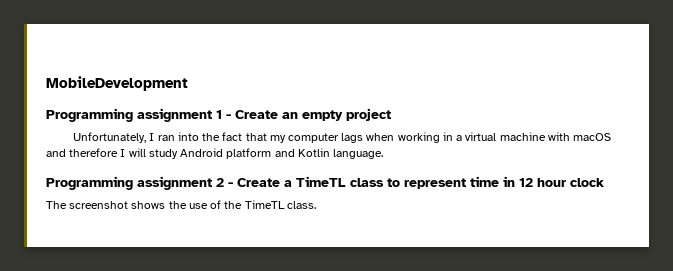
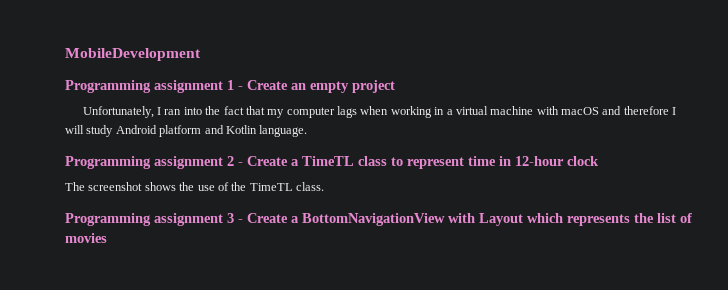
[519,178,566,187] 12 hour -> [515,156,564,166] 12-hour
(316, 205) none -> [65,213,692,226] [65,233,107,243] // Programming assignment 3 - Create a BottomNavigationView with Layout which represents the list of movies

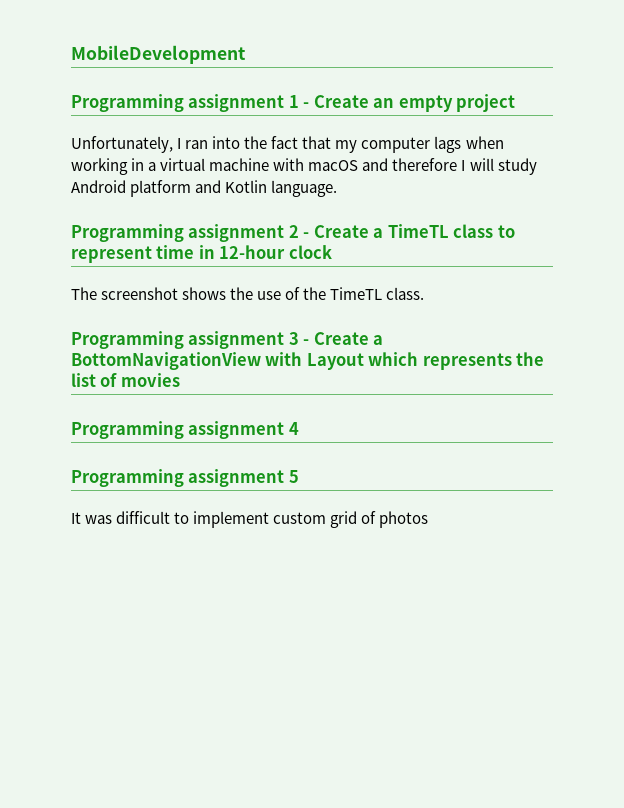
(107, 238) none -> [71,421,299,439] [71,469,299,487] [71,511,429,528] // Programming assignment 4 // Programming assignment 5 // It was difficult to implement custom grid of photos

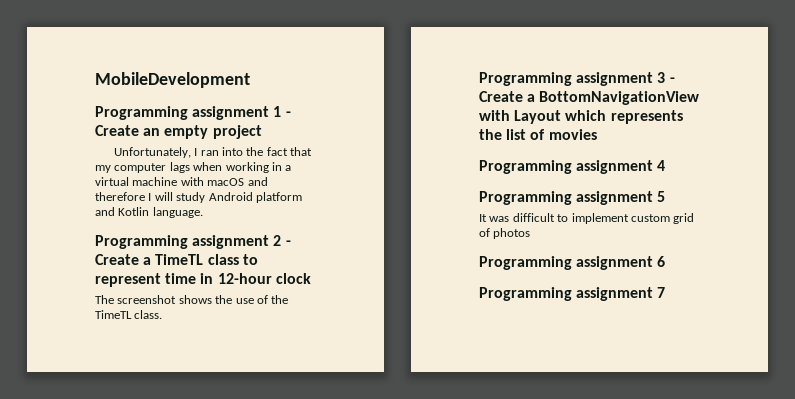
(429, 519) none -> [479,256,666,270] [479,287,666,301] // Programming assignment 6 // Programming assignment 7

